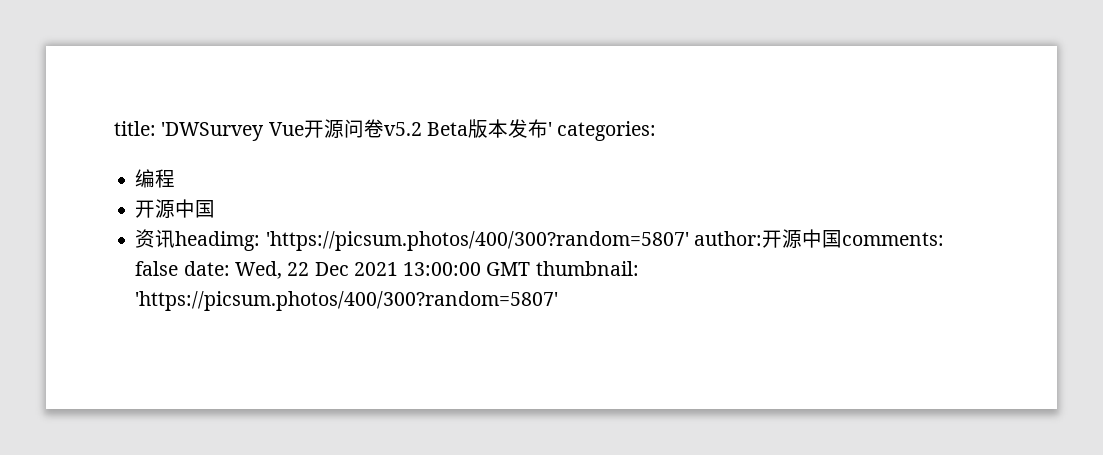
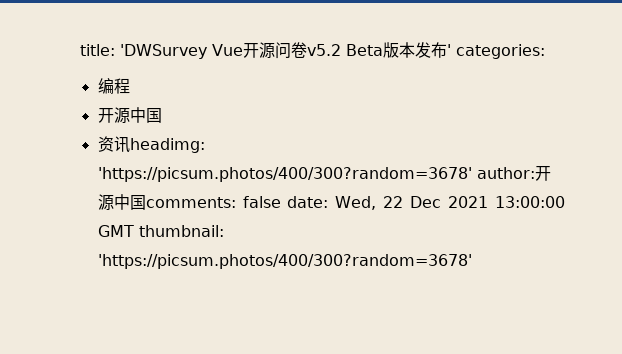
[265,231,689,251] 'https://picsum.photos/400/300?random=5807' -> [97,167,472,182] 'https://picsum.photos/400/300?random=3678'
[135,291,559,311] 'https://picsum.photos/400/300?random=5807' -> [97,254,472,269] 'https://picsum.photos/400/300?random=3678'

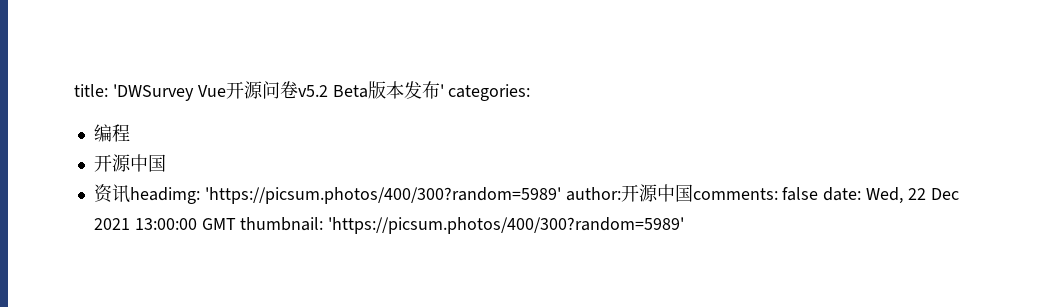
[97,167,472,182] 'https://picsum.photos/400/300?random=3678' -> [204,187,561,204] 'https://picsum.photos/400/300?random=5989'
[97,254,472,269] 'https://picsum.photos/400/300?random=3678' -> [328,217,685,234] 'https://picsum.photos/400/300?random=5989'

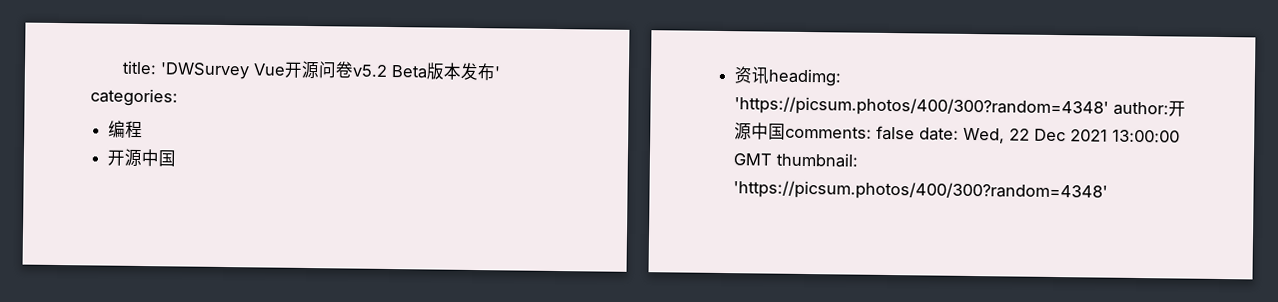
[204,187,561,204] 'https://picsum.photos/400/300?random=5989' -> [734,96,1110,118] 'https://picsum.photos/400/300?random=4348'
[328,217,685,234] 'https://picsum.photos/400/300?random=5989' -> [733,180,1109,202] 'https://picsum.photos/400/300?random=4348'

